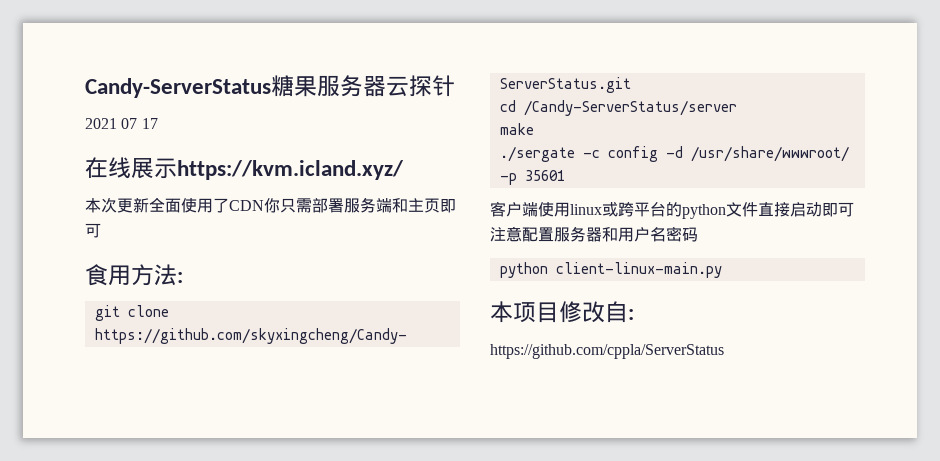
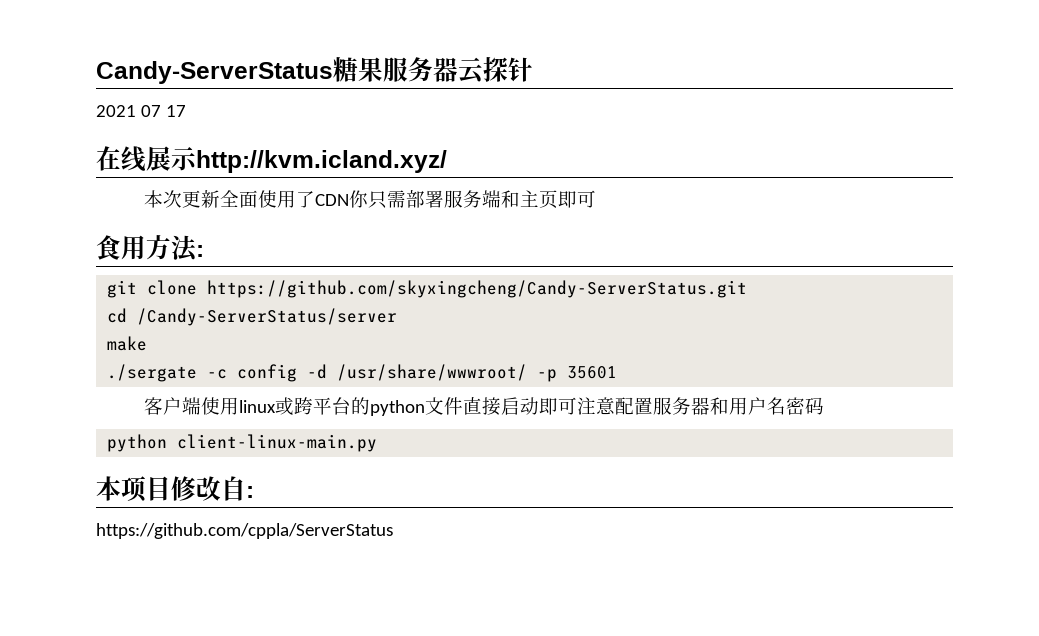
[177,160,404,180] https://kvm.icland.xyz/ -> [196,150,447,173] http://kvm.icland.xyz/

